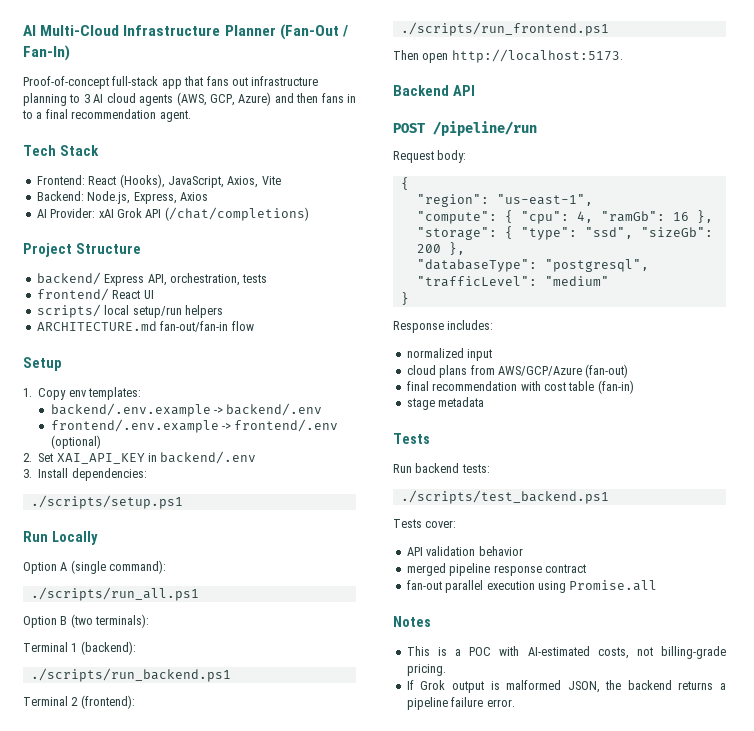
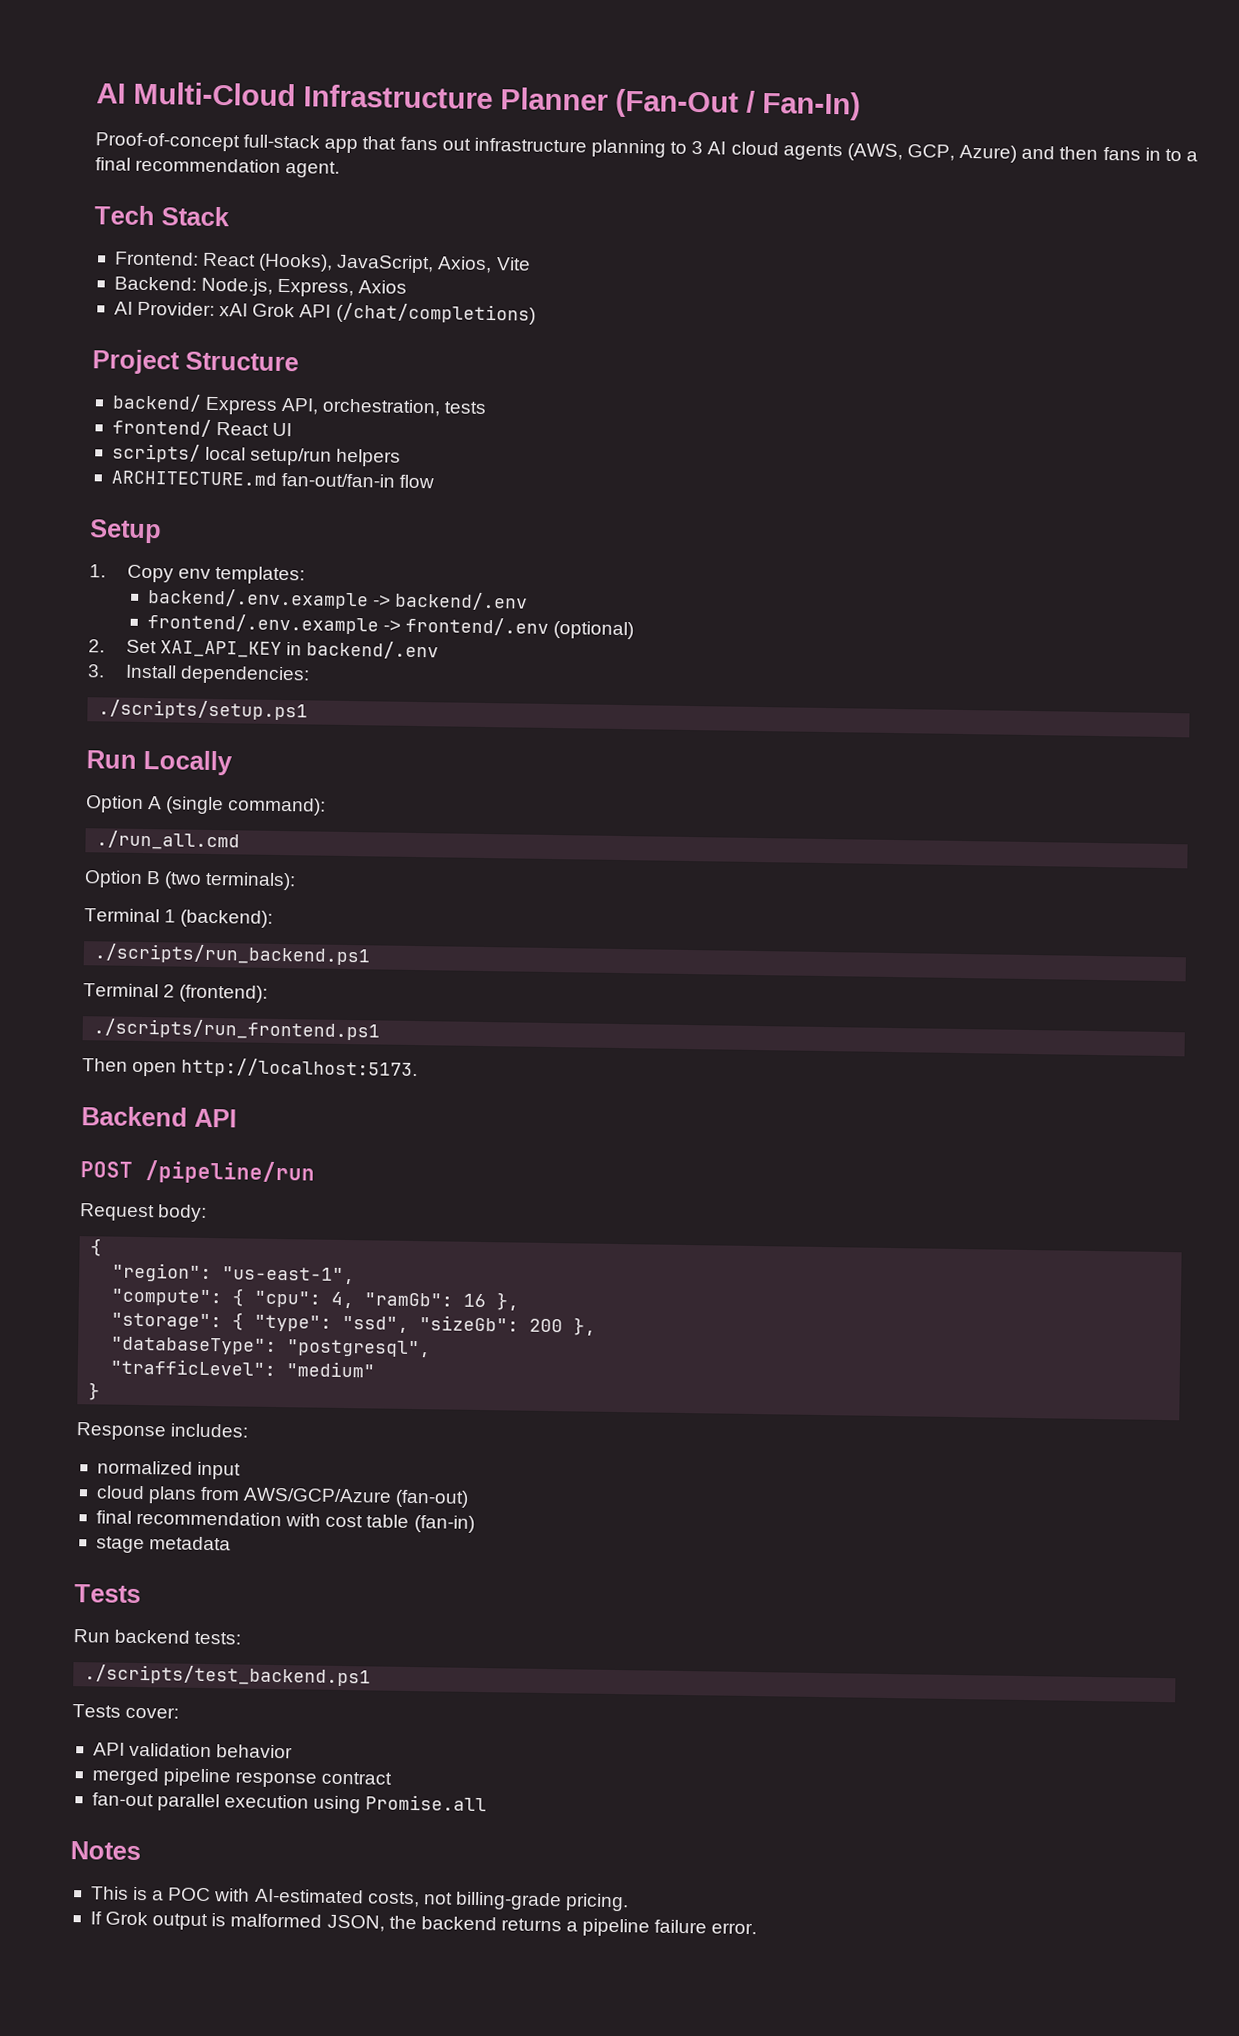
[30,587,199,601] ./scripts/run_all.ps1 -> [96,830,241,851] ./run_all.cmd

